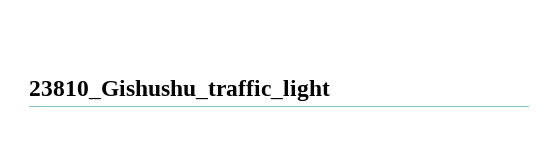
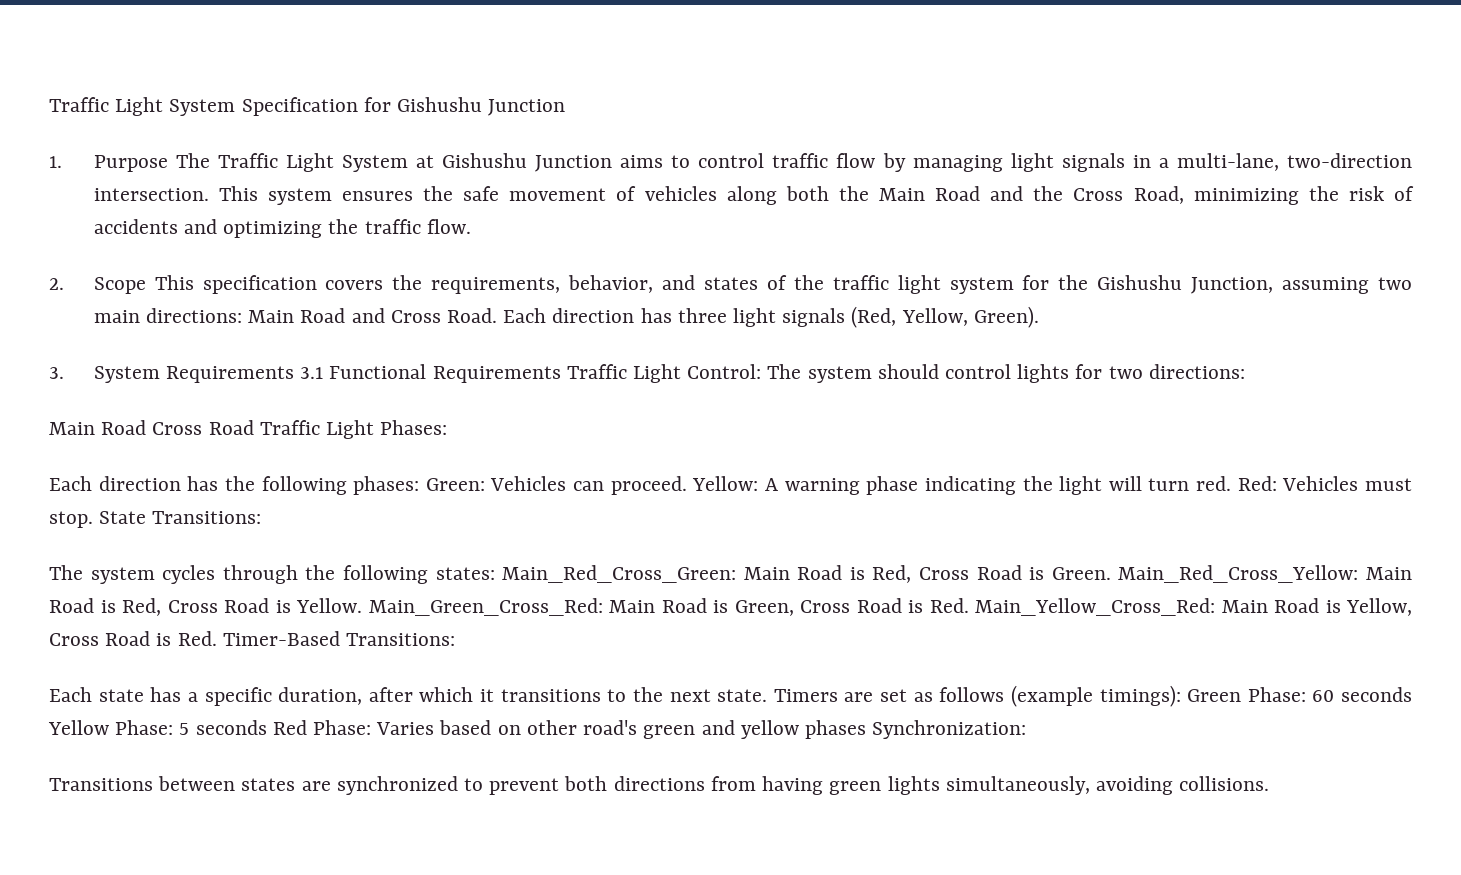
[29,80,330,101] 23810_Gishushu_traffic_light -> [49,97,566,116] [49,153,1412,172] [93,186,1414,205] [93,219,471,238] [49,275,1413,294] [93,306,1039,328] [49,364,1245,383] [49,420,448,439] [49,476,1413,495] [49,511,262,528] [49,565,1412,584] [49,598,1412,616] [49,631,456,646] [49,685,1412,707] [48,720,1027,739] [49,776,1270,795] Traffic Light System Specification for Gishushu Junction // 1. Purpose The Traffic Light System at Gishushu Junction aims to control traffic flow by managing light signals in a multi-lane, two-direction intersection. This system ensures the safe movement of vehicles along both the Main Road and the Cross Road, minimizing the risk of accidents and optimizing the traffic flow. // 2. Scope This specification covers the requirements, behavior, and states of the traffic light system for the Gishushu Junction, assuming two main directions: Main Road and Cross Road. Each direction has three light signals (Red, Yellow, Green). // 3. System Requirements 3.1 Functional Requirements Traffic Light Control: The system should control lights for two directions: // Main Road Cross Road Traffic Light Phases: // Each direction has the following phases: Green: Vehicles can proceed. Yellow: A warning phase indicating the light will turn red. Red: Vehicles must stop. State Transitions: // The system cycles through the following states: Main_Red_Cross_Green: Main Road is Red, Cross Road is Green. Main_Red_Cross_Yellow: Main Road is Red, Cross Road is Yellow. Main_Green_Cross_Red: Main Road is Green, Cross Road is Red. Main_Yellow_Cross_Red: Main Road is Yellow, Cross Road is Red. Timer-Based Transitions: // Each state has a specific duration, after which it transitions to the next state. Timers are set as follows (example timings): Green Phase: 60 seconds Yellow Phase: 5 seconds Red Phase: Varies based on other road's green and yellow phases Synchronization: // Transitions between states are synchronized to prevent both directions from having green lights simultaneously, avoiding collisions.

